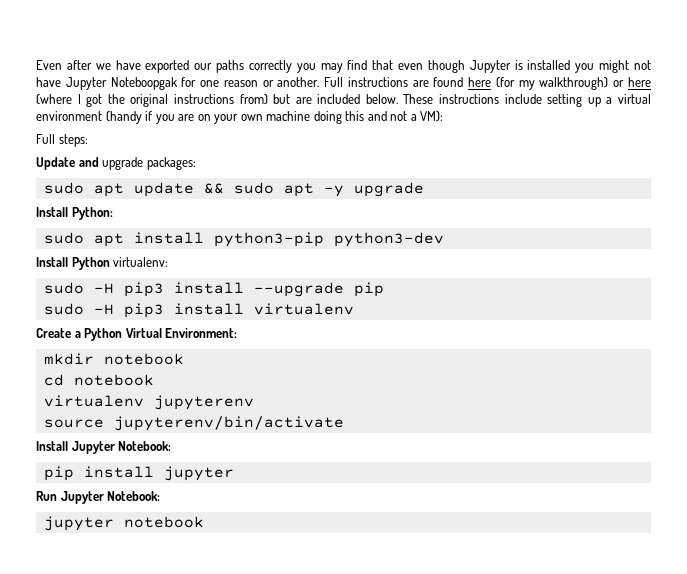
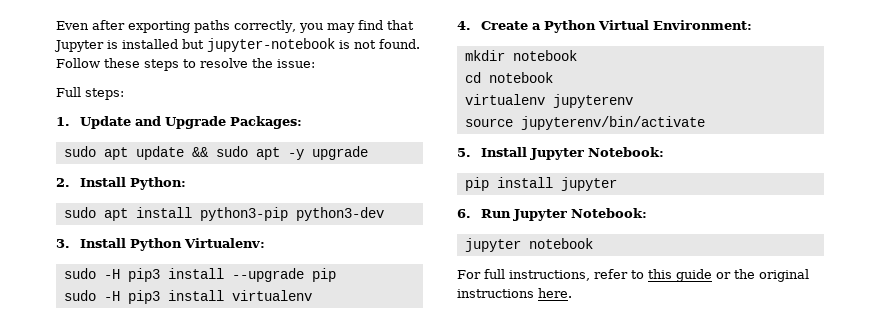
[95,60,292,73] we have exported our paths correctly -> [128,20,296,33] exporting paths correctly,
[398,60,465,73] even though -> (414, 25) none
[575,60,652,73] [36,77,651,90] [36,94,651,107] [36,111,444,124] you might not have Jupyter Noteboopgak for one reason or another. Full instructions are found here (for my walkthrough) or here (where I got the original instructions from) but are included below. These instructions include setting up a virtual environment (handy if you are on your own machine doing this and not a VM): -> [182,38,420,52] [56,58,315,71] but jupyter-notebook is not found. Follow these steps to resolve the issue:
(88, 140) none -> [56,117,70,126] 1.
[102,157,196,170] upgrade packages: -> [165,116,303,129] Upgrade Packages:
(424, 189) none -> [56,178,70,187] 2.
(444, 239) none -> [56,239,70,248] 3.
[113,257,169,267] virtualenv: -> [184,238,266,248] Virtualenv:
(354, 309) none -> [457,21,471,30] 4.
(344, 423) none -> [457,148,471,157] 5.
(234, 473) none -> [457,209,471,218] 6.
(204, 522) none -> [457,269,809,282] [457,288,572,298] // For full instructions, refer to this guide or the original instructions here.

